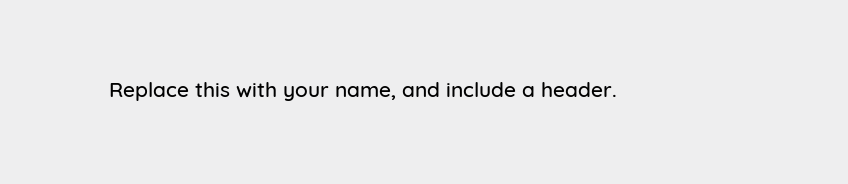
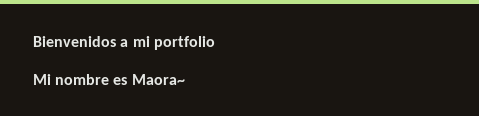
[109,82,617,101] Replace this with your name, and include a header. -> [33,36,215,50] [33,74,185,85] Bienvenidos a mi portfolio // Mi nombre es Maora~

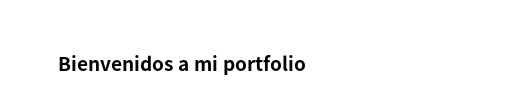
[33,74,185,85] // Mi nombre es Maora~ -> (307, 65) none

